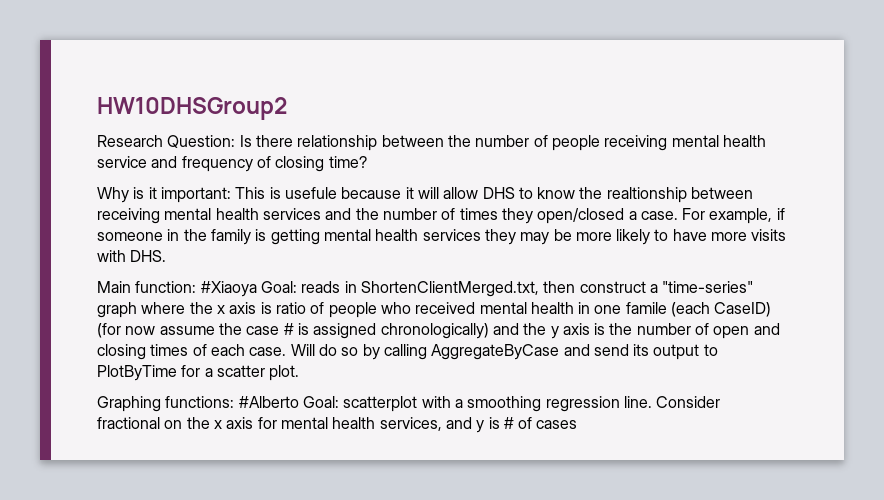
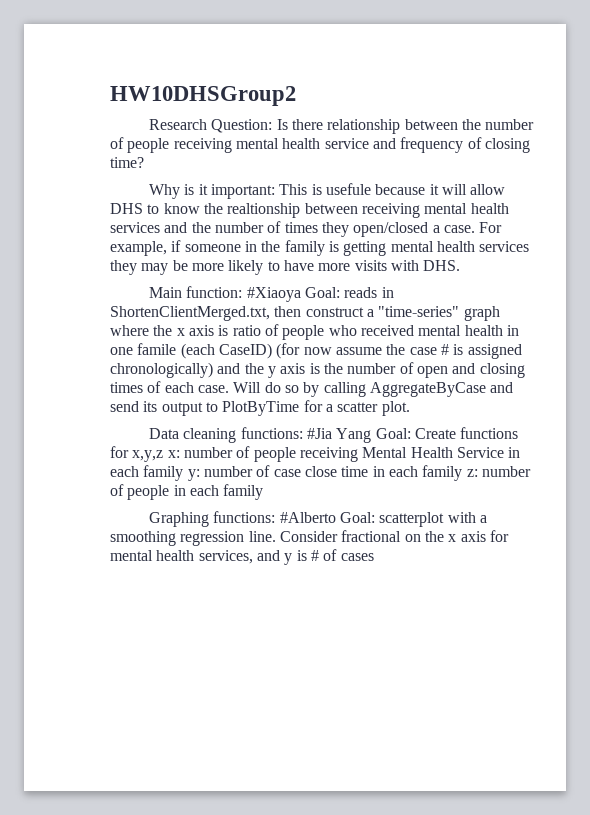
(300, 373) none -> [148,427,519,443] [110,446,521,462] [110,465,531,481] [110,484,264,500] // Data cleaning functions: #Jia Yang Goal: Create functions for x,y,z x: number of people receiving Mental Health Service in each family y: number of case close time in each family z: number of people in each family

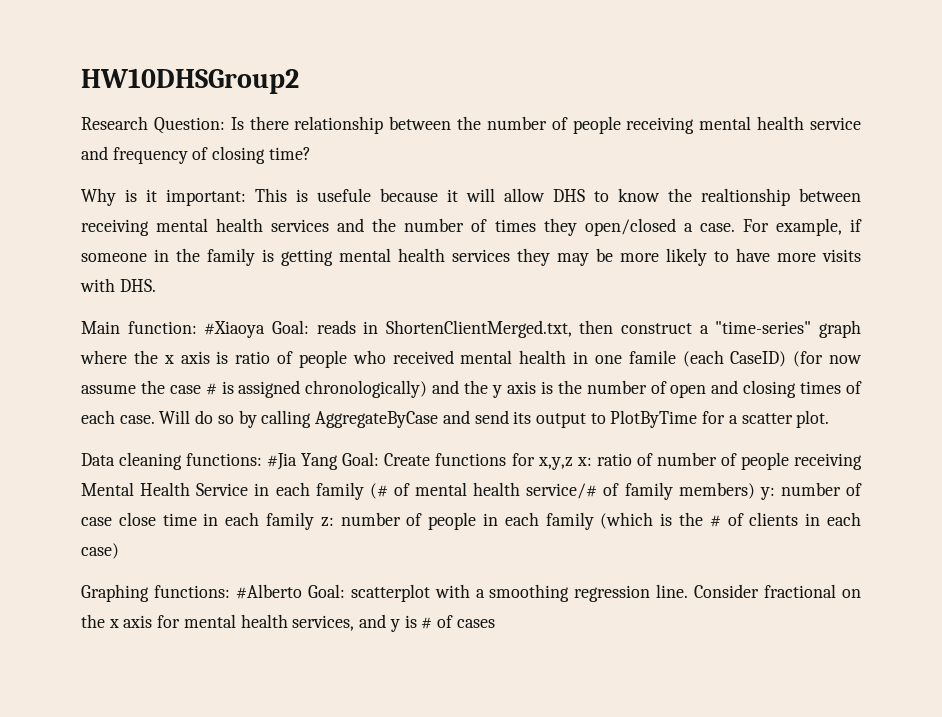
(180, 454) none -> [596,453,653,466] ratio of
(184, 473) none -> [369,482,755,500] (# of mental health service/# of family members)
(264, 492) none -> [600,512,861,529] [81,543,119,559] (which is the # of clients in each case)

